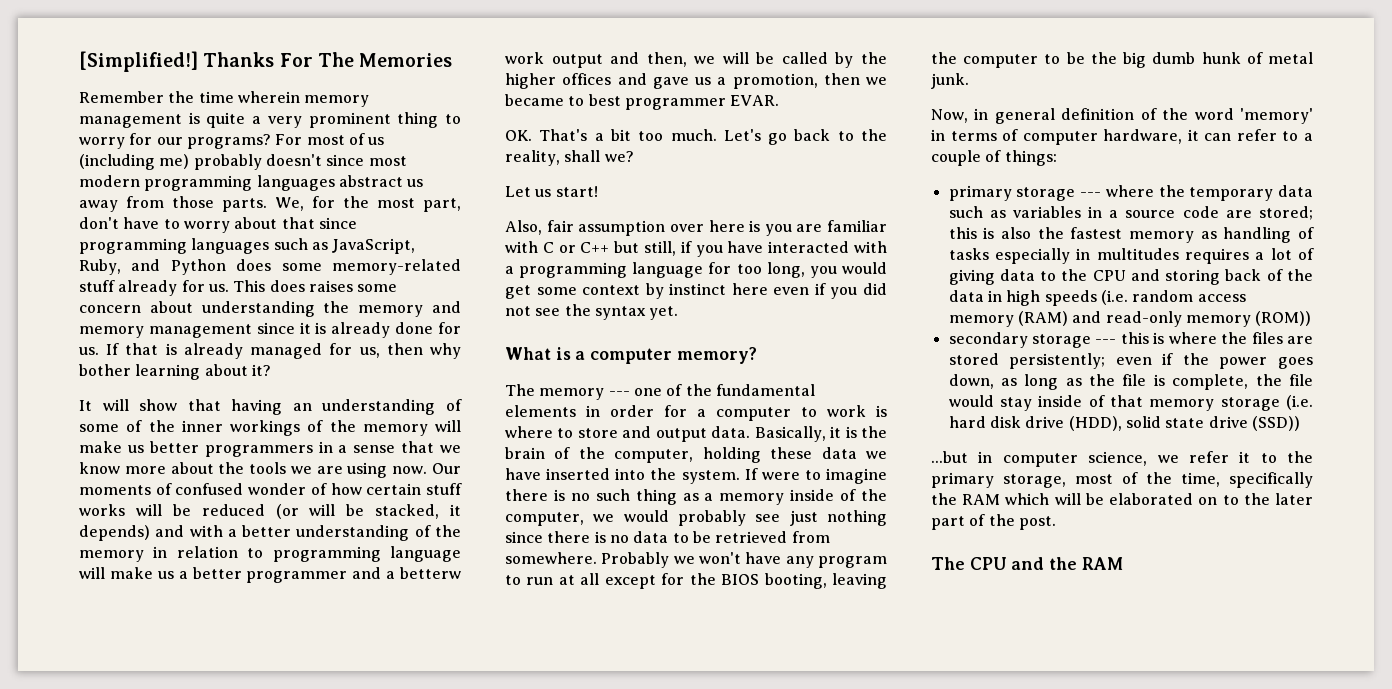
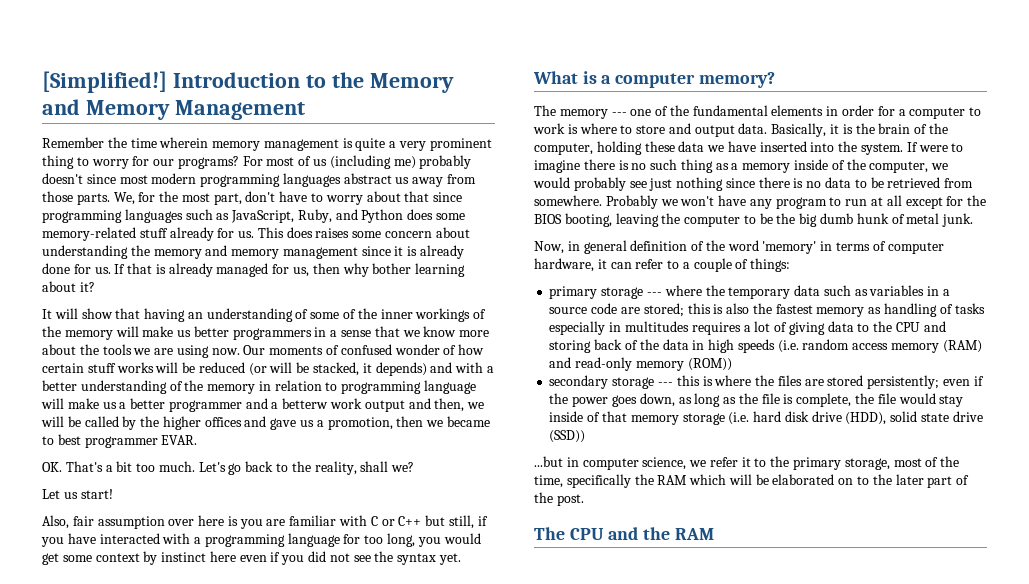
[203,52,453,67] Thanks For The Memories -> [172,72,454,93] [42,99,305,120] Introduction to the Memory and Memory Management

